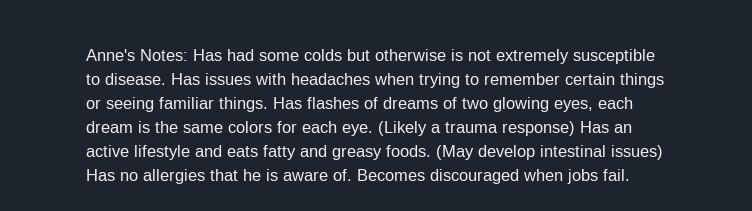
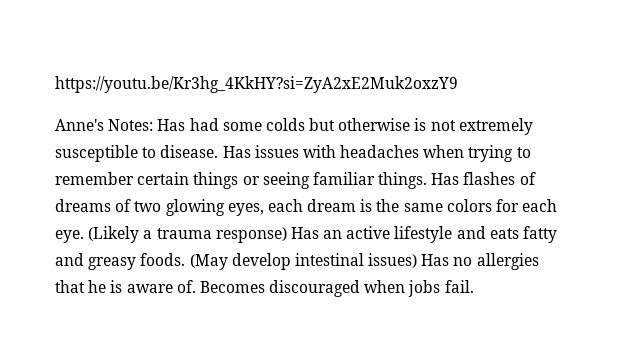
(86, 55) none -> [55,76,458,93] https://youtu.be/Kr3hg_4KkHY?si=ZyA2xE2Muk2oxzY9 //

